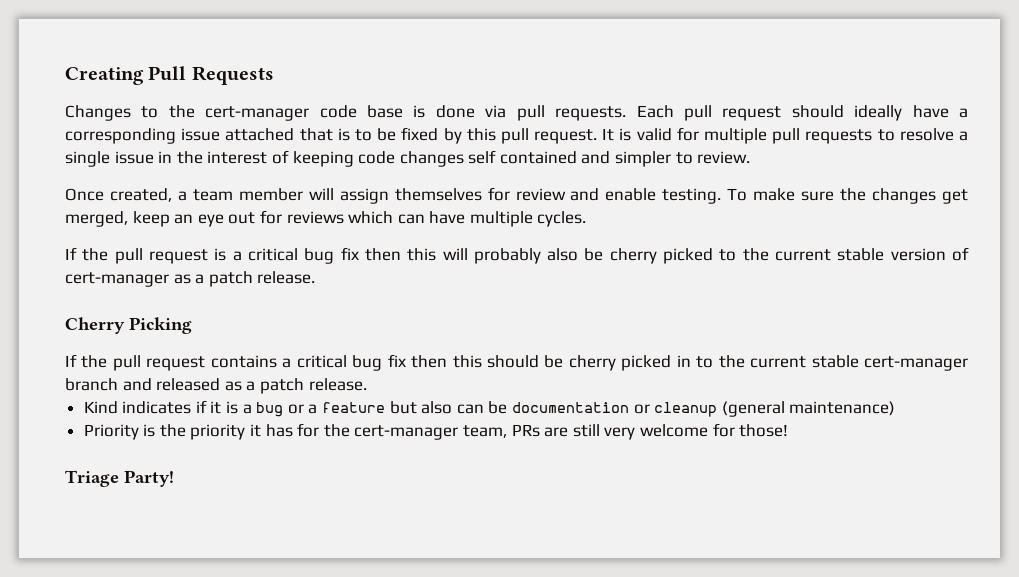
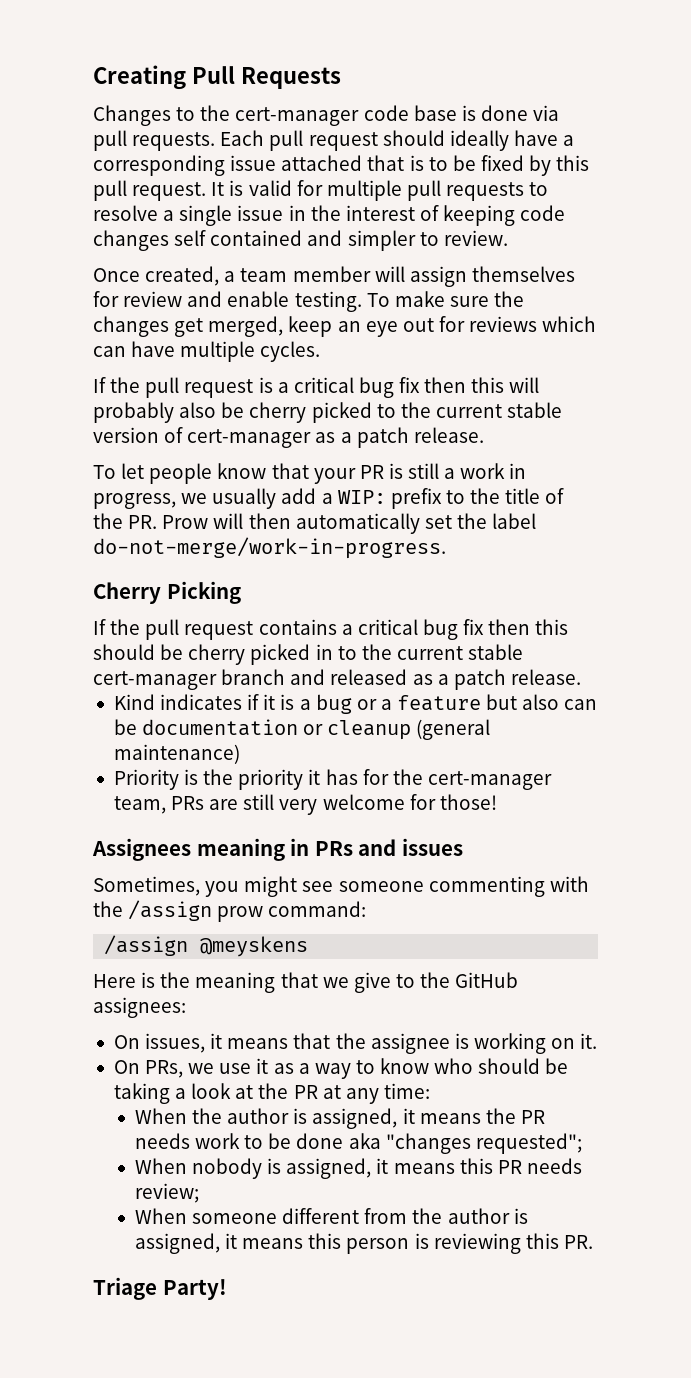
(316, 277) none -> [93,463,527,484] [93,488,565,509] [93,513,537,534] [93,537,446,559] // To let people know that your PR is still a work in progress, we usually add a WIP: prefix to the title of the PR. Prow will then automatically set the label do-not-merge/work-in-progress.
(789, 430) none -> [92,838,463,861] [93,876,589,897] [93,900,367,922] [104,935,309,957] [93,972,519,993] [93,997,186,1018] [113,1033,598,1054] [113,1058,569,1079] [113,1083,430,1104] [134,1108,545,1129] [134,1133,582,1154] [134,1158,582,1179] [134,1183,199,1203] [134,1208,528,1224] [134,1233,593,1254] // Assignees meaning in PRs and issues // Sometimes, you might see someone commenting with the /assign prow command: // /assign @meyskens // Here is the meaning that we give to the GitHub assignees: // On issues, it means that the assignee is working on it. // On PRs, we use it as a way to know who should be taking a look at the PR at any time: // When the author is assigned, it means the PR needs work to be done aka "changes requested"; // When nobody is assigned, it means this PR needs review; // When someone different from the author is assigned, it means this person is reviewing this PR.

